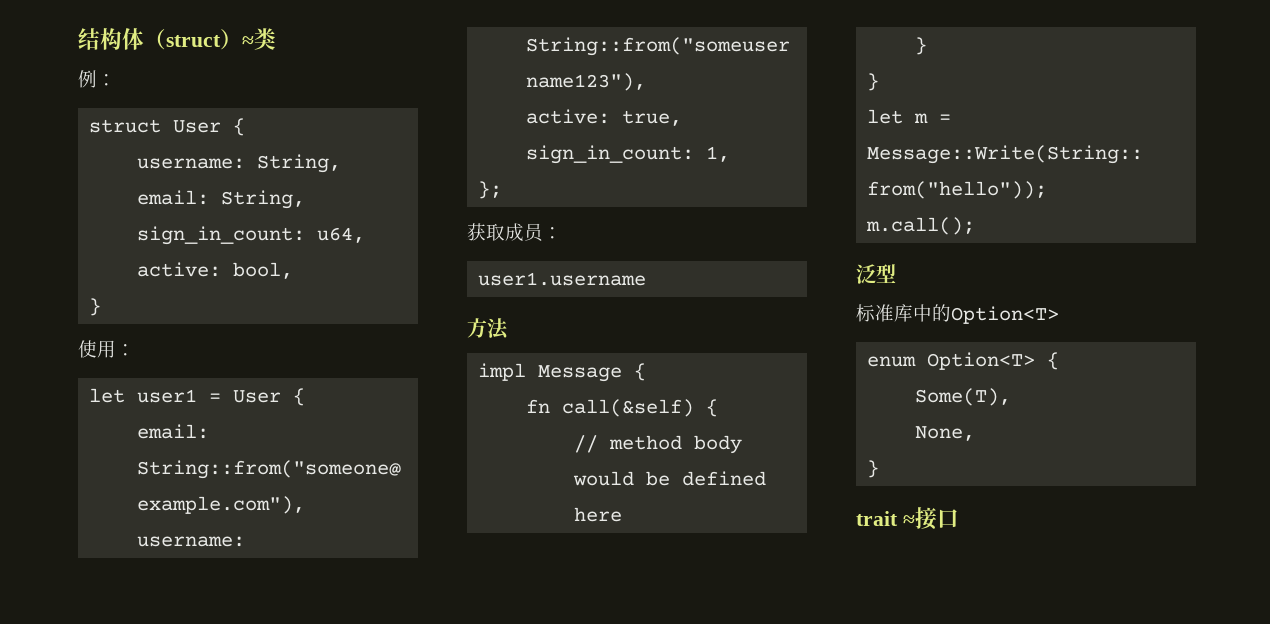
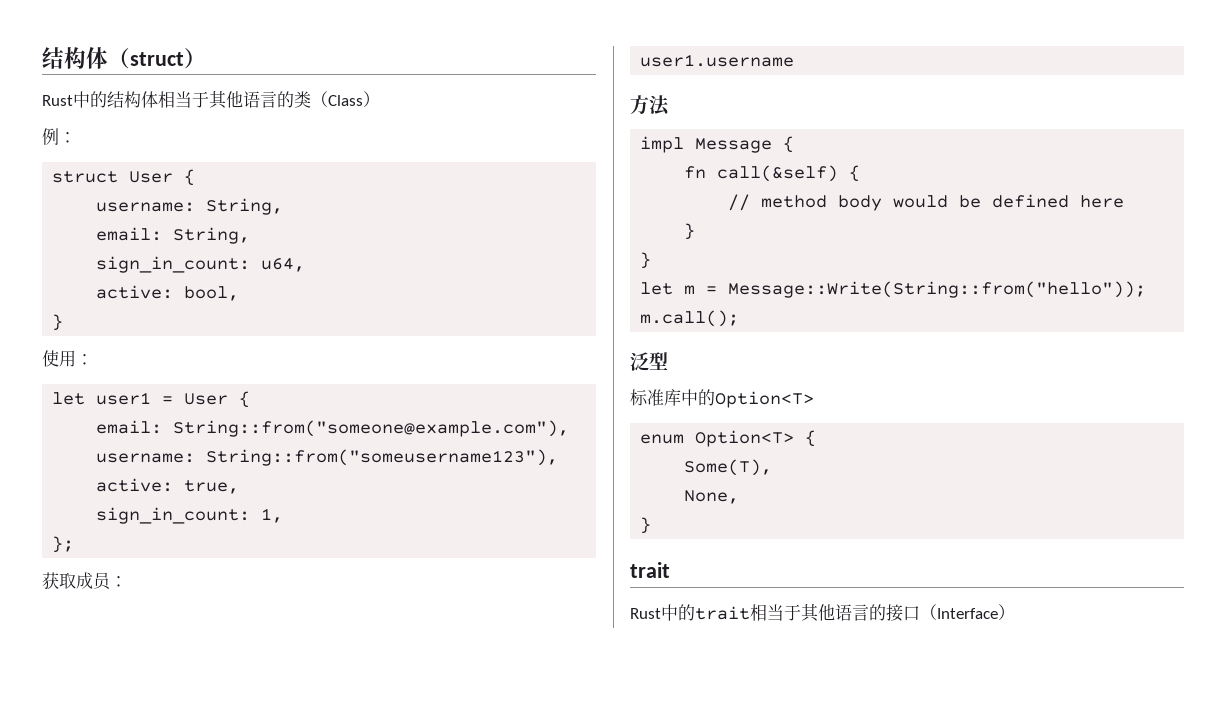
[242,36,254,47] ≈ -> [42,90,294,109] // Rust中的结构体相当于其他语言的
(276, 39) none -> [311,91,380,107] （Class）
[902,507,959,530] ≈接口 -> [630,603,1015,622] // Rust中的trait相当于其他语言的接口（Interface）

